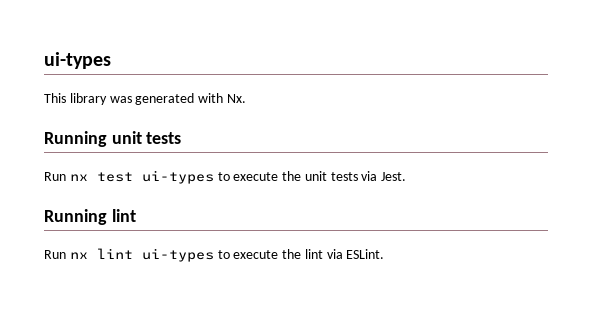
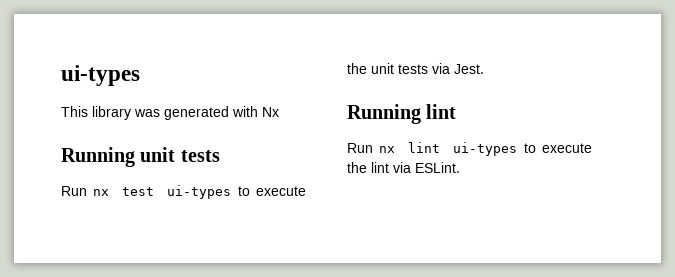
[226,94,246,103] Nx. -> [262,107,279,117] Nx

